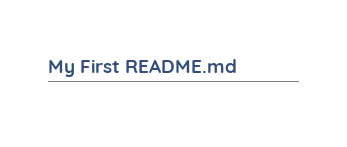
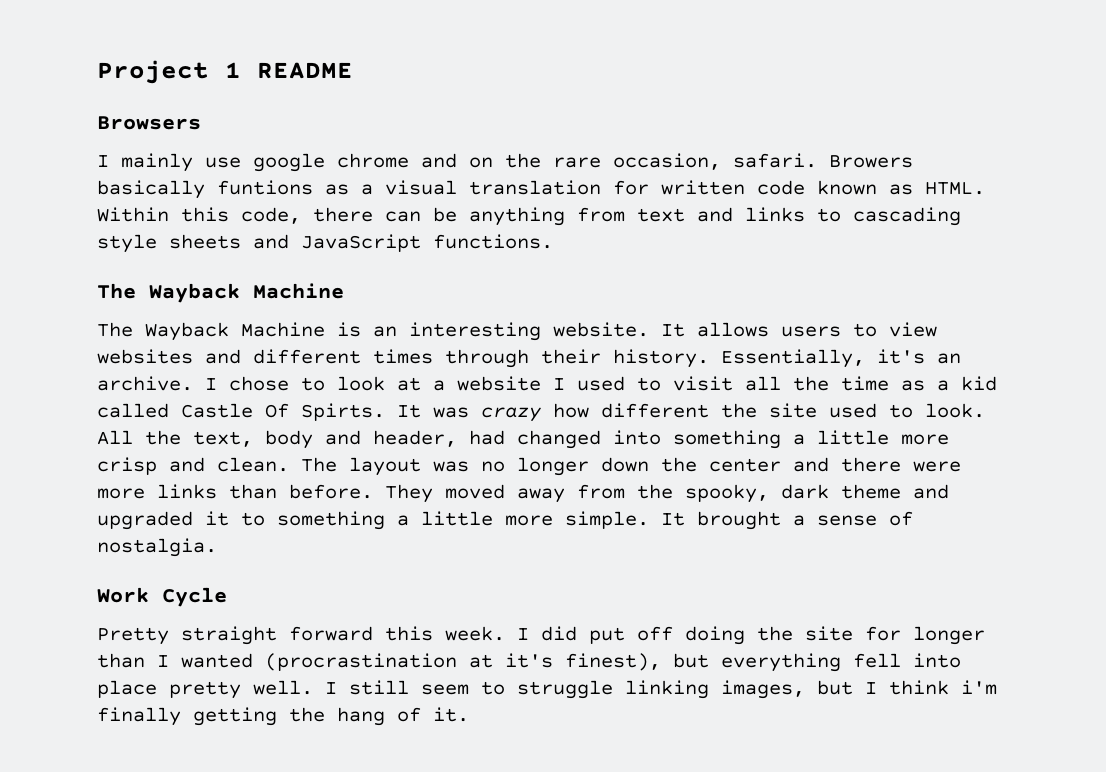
[48,59,238,77] My First README.md -> [97,60,353,84] [97,116,201,130] [97,153,913,172] [97,180,985,199] [97,207,961,226] [97,234,553,253] [97,283,344,303] [97,322,937,341] [97,349,961,368] [97,376,997,391] [97,403,985,422] [97,430,949,449] [97,457,961,476] [97,484,949,503] [97,511,913,530] [97,538,217,557] [97,587,227,607] [97,626,985,645] [97,653,961,672] [97,680,997,699] [97,707,469,726] Project 1 README // Browsers // I mainly use google chrome and on the rare occasion, safari. Browers basically funtions as a visual translation for written code known as HTML. Within this code, there can be anything from text and links to cascading style sheets and JavaScript functions. // The Wayback Machine // The Wayback Machine is an interesting website. It allows users to view websites and different times through their history. Essentially, it's an archive. I chose to look at a website I used to visit all the time as a kid called Castle Of Spirts. It was crazy how different the site used to look. All the text, body and header, had changed into something a little more crisp and clean. The layout was no longer down the center and there were more links than before. They moved away from the spooky, dark theme and upgraded it to something a little more simple. It brought a sense of nostalgia. // Work Cycle // Pretty straight forward this week. I did put off doing the site for longer than I wanted (procrastination at it's finest), but everything fell into place pretty well. I still seem to struggle linking images, but I think i'm finally getting the hang of it.

